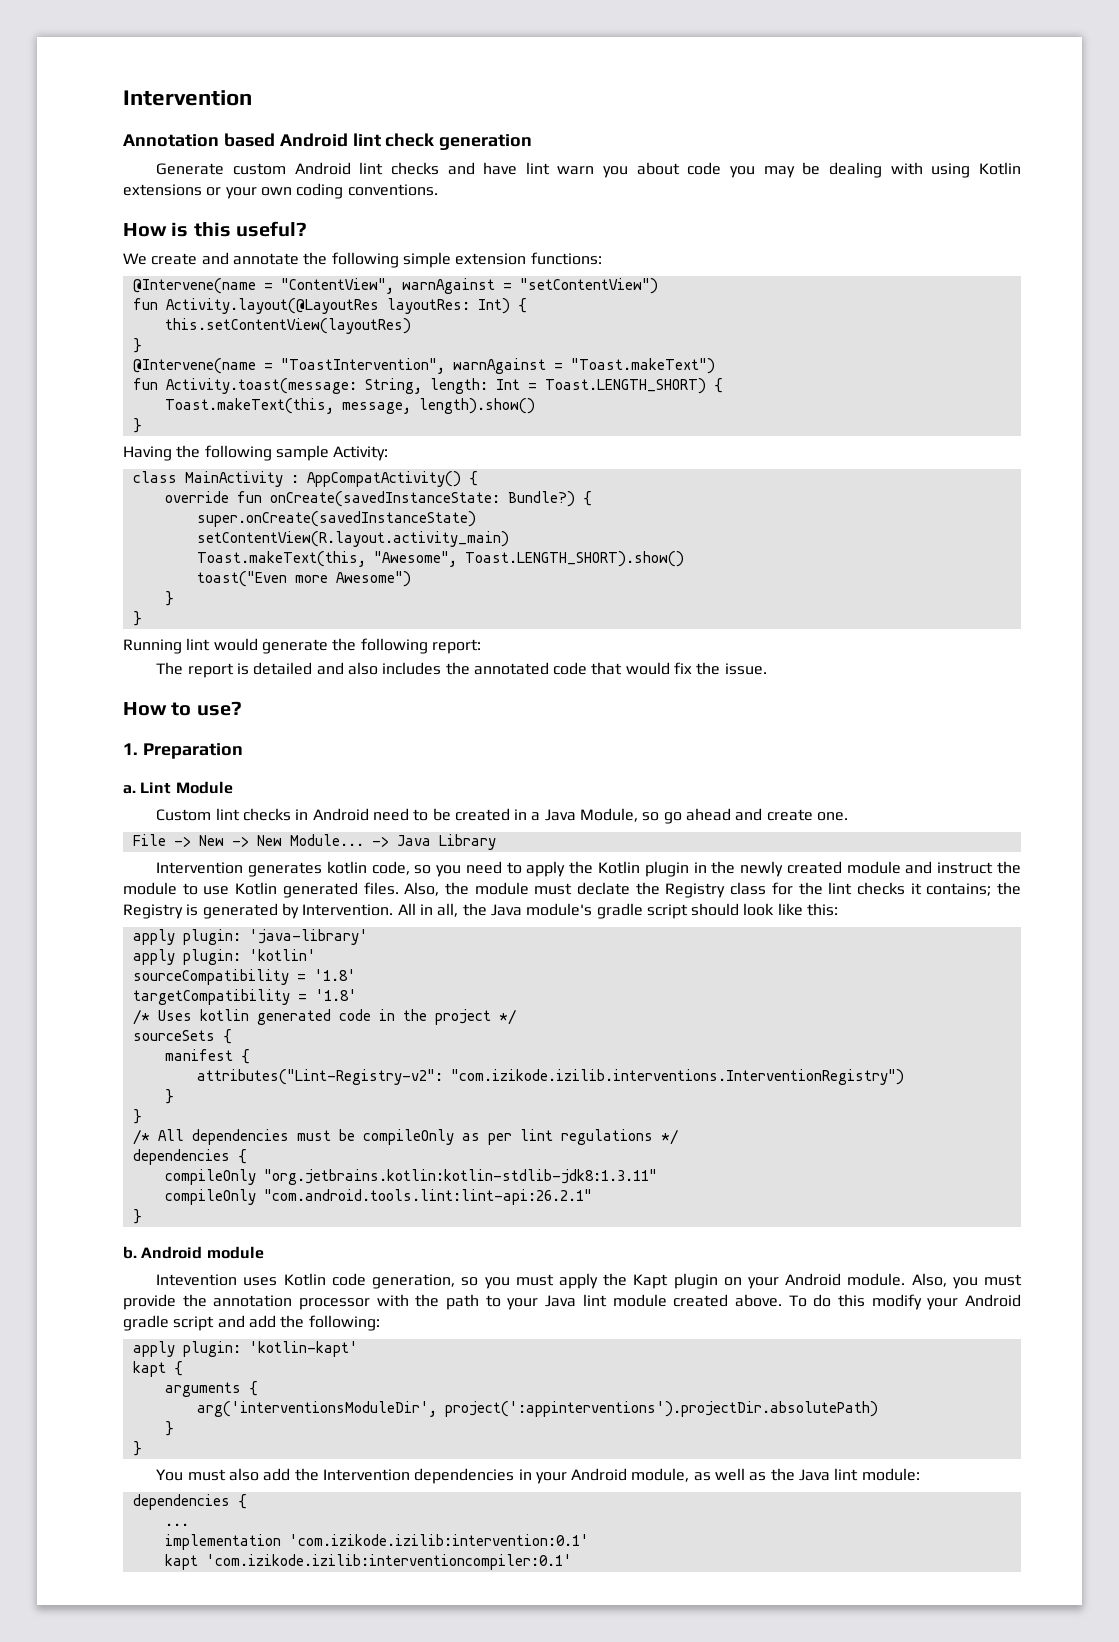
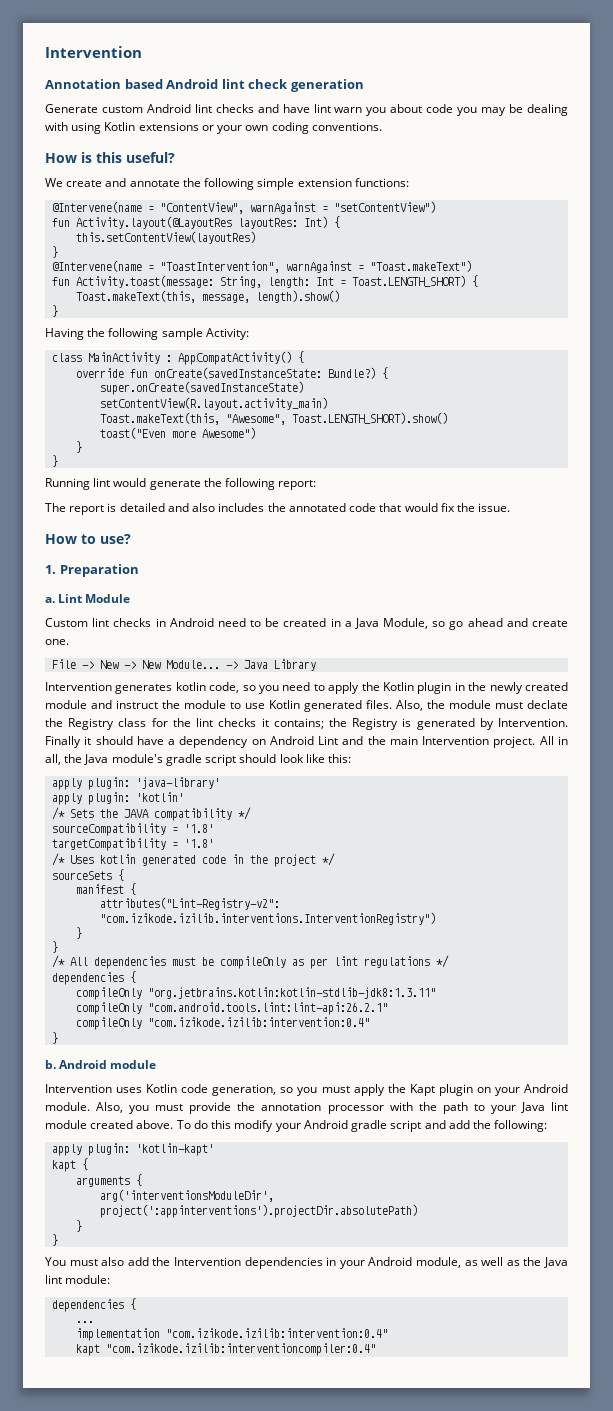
(394, 910) none -> [45,736,536,748] Finally it should have a dependency on Android Lint and the main Intervention project.
(316, 955) none -> [52,807,252,821] // /* Sets the JAVA compatibility */
(592, 1197) none -> [76,1017,371,1030] // compileOnly "com.izikode.izilib:intervention:0.4"
[156,1274,238,1286] Intevention -> [45,1084,112,1093] Intervention
[288,1534,589,1546] [164,1554,572,1570] 'com.izikode.izilib:intervention:0.1' // kapt 'com.izikode.izilib:interventioncompiler:0.1' -> [166,1328,389,1338] [76,1343,377,1356] "com.izikode.izilib:intervention:0.4" // kapt "com.izikode.izilib:interventioncompiler:0.4"

